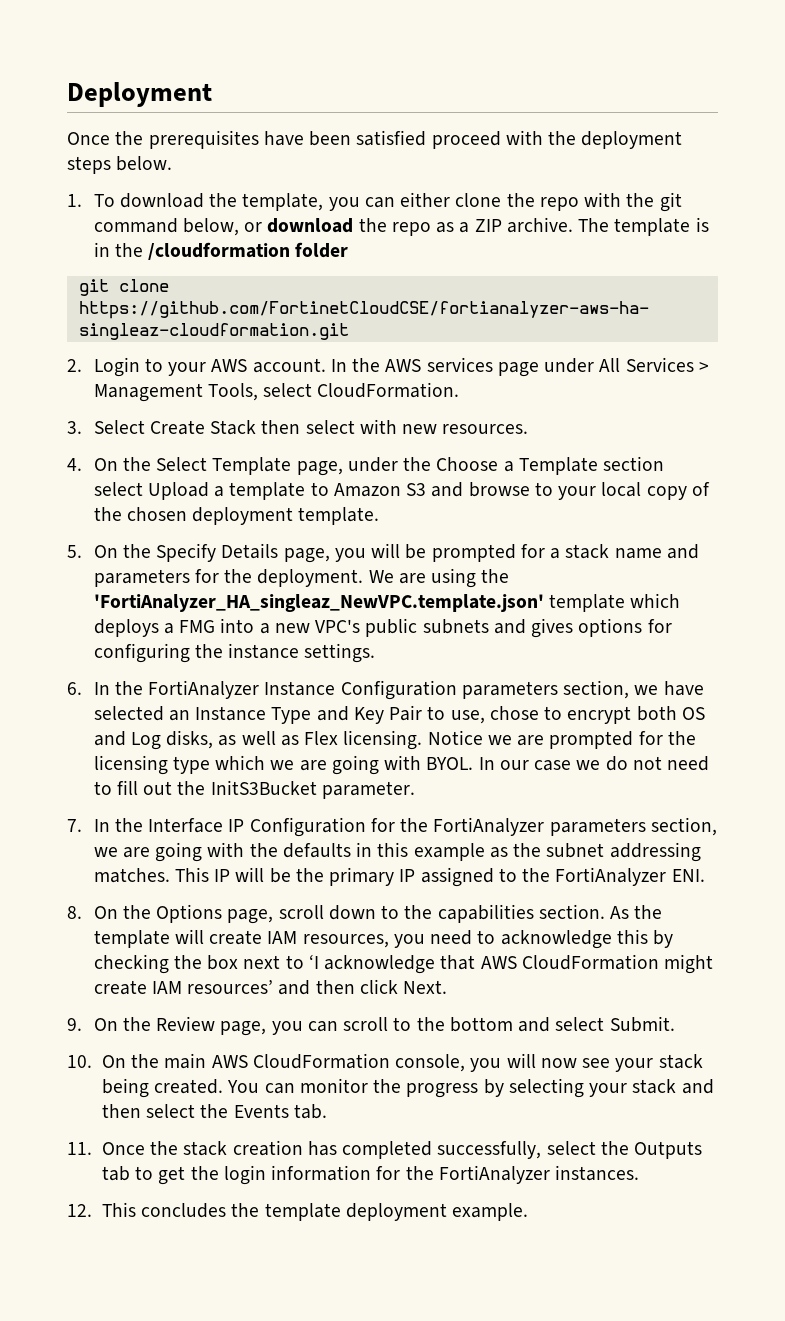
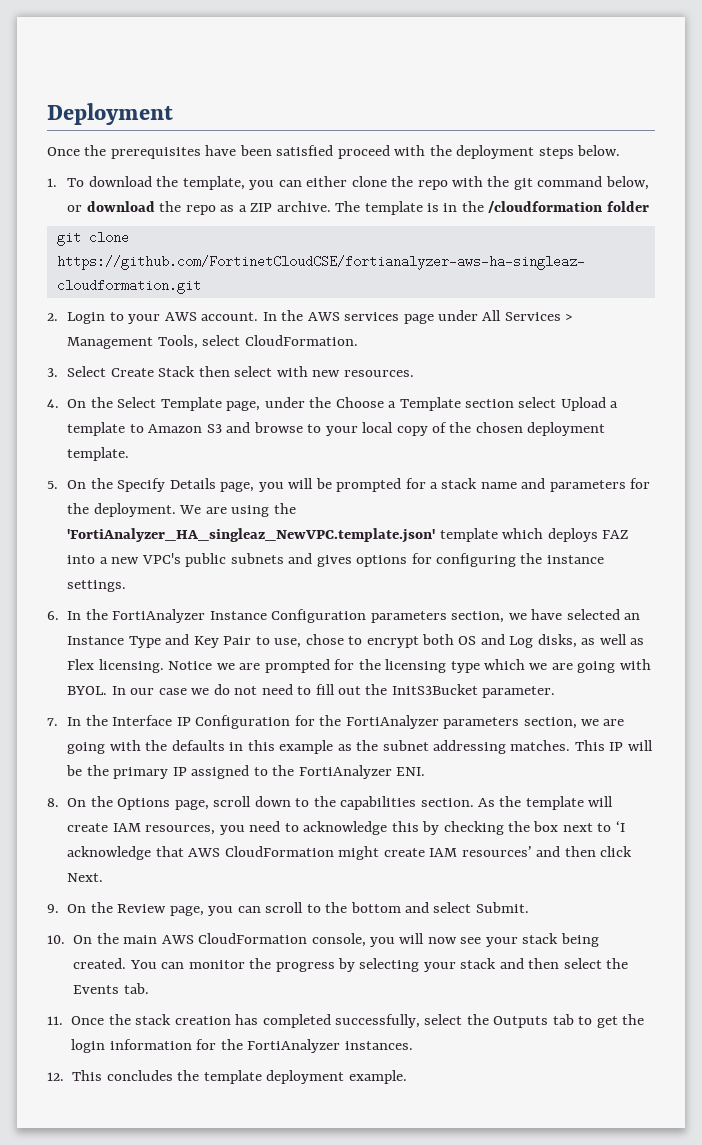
[163,620,216,634] a FMG -> [602,530,629,539] FAZ

